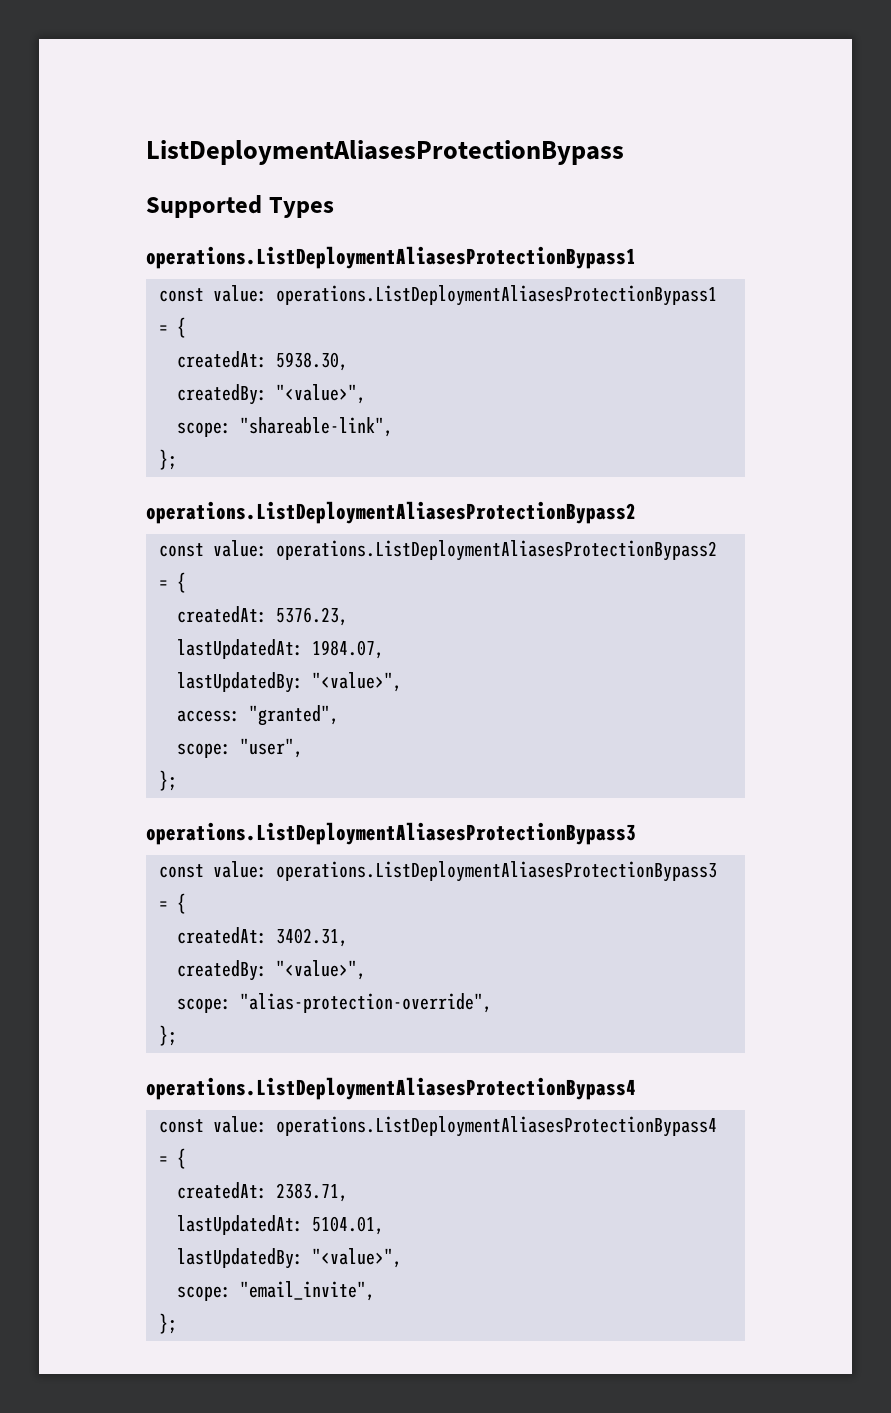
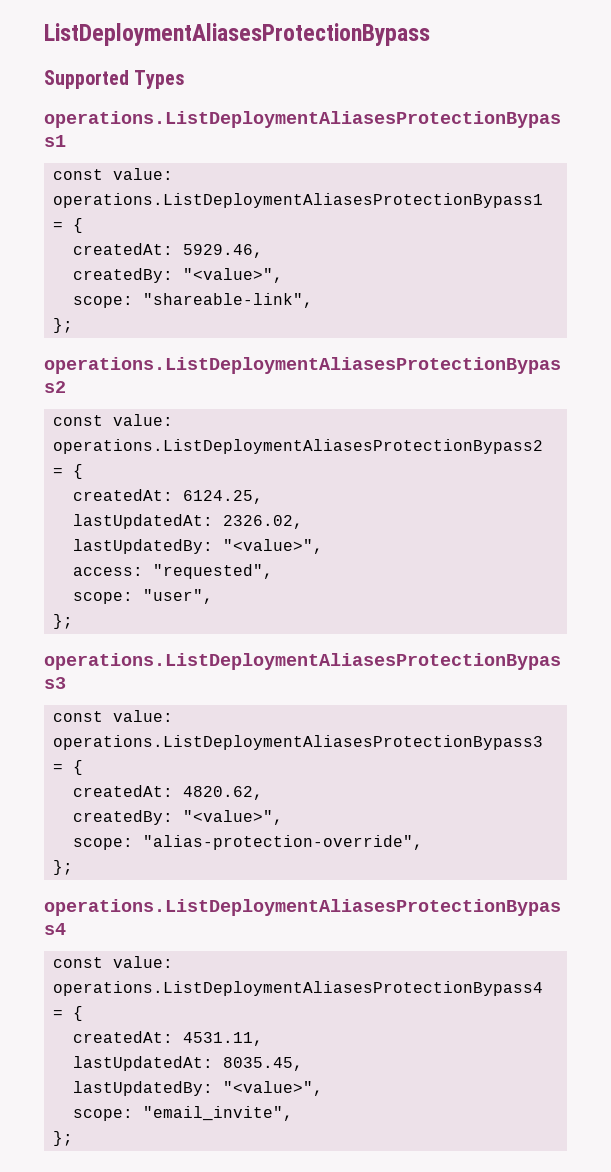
[275,352,348,371] 5938.30, -> [183,244,263,258] 5929.46,
[275,607,348,626] [176,639,384,659] 5376.23, // lastUpdatedAt: 1984.07, -> [183,490,263,504] [73,514,303,529] 6124.25, // lastUpdatedAt: 2326.02,
[248,705,339,726] "granted", -> [153,564,273,579] "requested",
[275,928,348,947] 3402.31, -> [183,786,263,800] 4820.62,
[275,1183,348,1202] [176,1215,384,1235] 2383.71, // lastUpdatedAt: 5104.01, -> [183,1032,263,1046] [73,1056,303,1071] 4531.11, // lastUpdatedAt: 8035.45,

